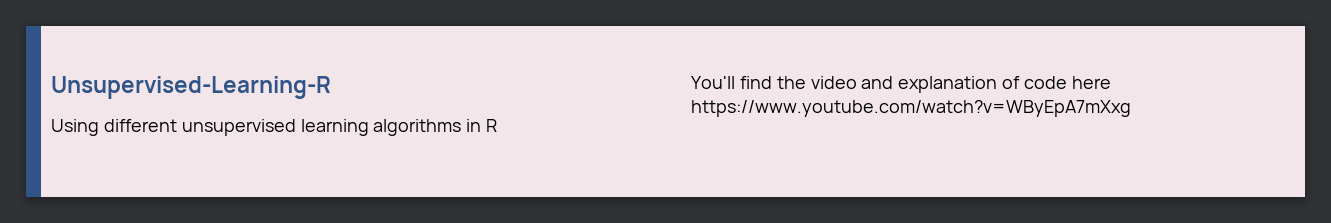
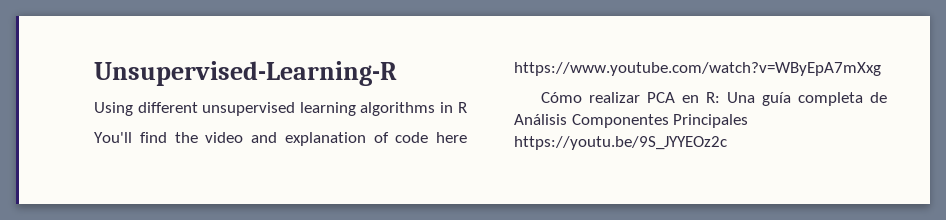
(1131, 108) none -> [540,92,887,106] [514,114,749,128] [514,136,727,150] // Cómo realizar PCA en R: Una guía completa de Análisis Componentes Principales https://youtu.be/9S_JYYEOz2c

